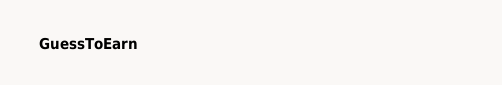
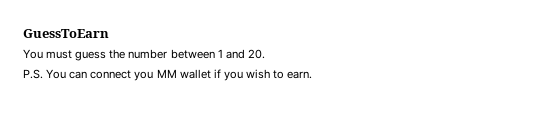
(138, 43) none -> [23,49,265,61] [23,69,313,81] // You must guess the number between 1 and 20. // P.S. You can connect you MM wallet if you wish to earn.

